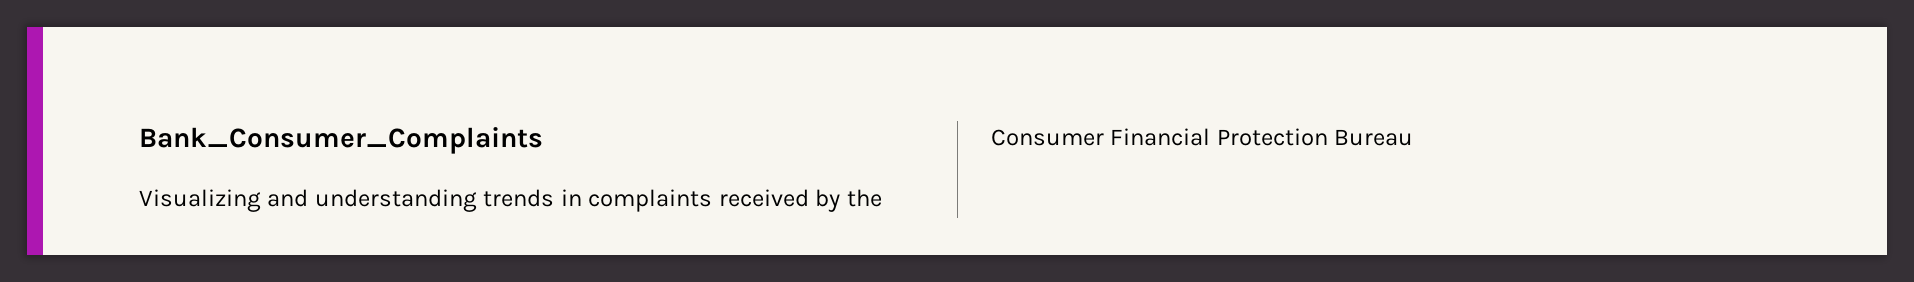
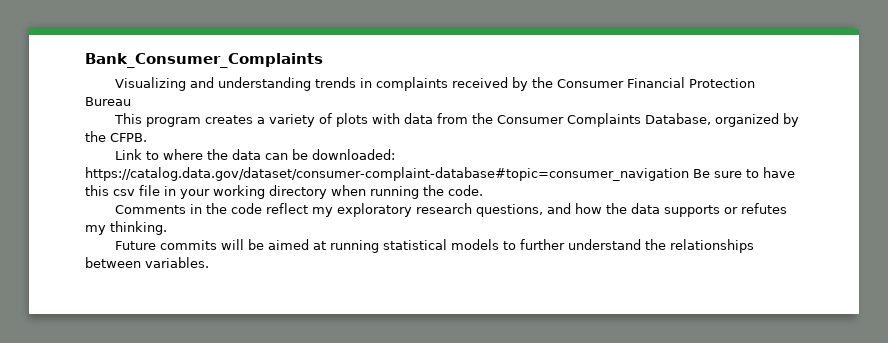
(1414, 137) none -> [113,113,799,127] [85,131,147,142] [114,149,395,160] [85,167,795,181] [85,185,483,199] [114,203,787,217] [85,221,167,235] [114,239,754,253] [85,257,209,268] // This program creates a variety of plots with data from the Consumer Complaints Database, organized by the CFPB. // Link to where the data can be downloaded: https://catalog.data.gov/dataset/consumer-complaint-database#topic=consumer_navigation Be sure to have this csv file in your working directory when running the code. // Comments in the code reflect my exploratory research questions, and how the data supports or refutes my thinking. // Future commits will be aimed at running statistical models to further understand the relationships between variables.

